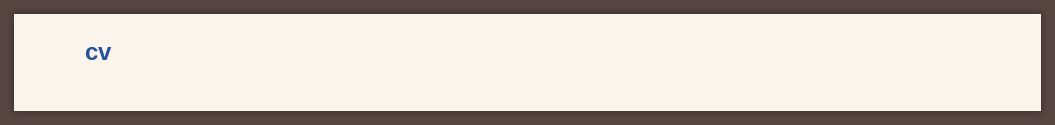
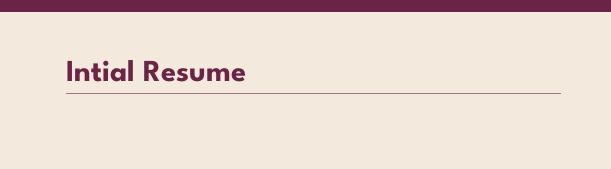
[85,47,112,60] cv -> [66,60,247,82] Intial Resume

